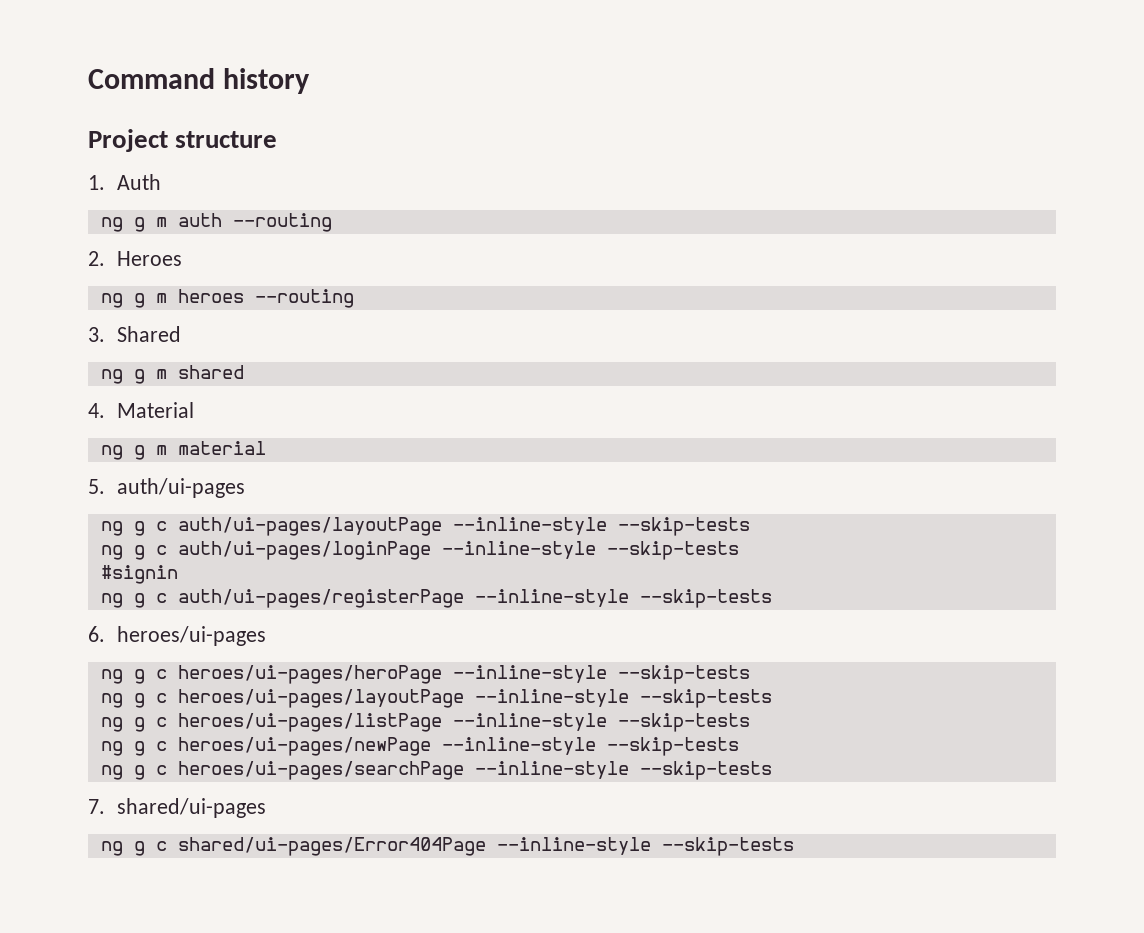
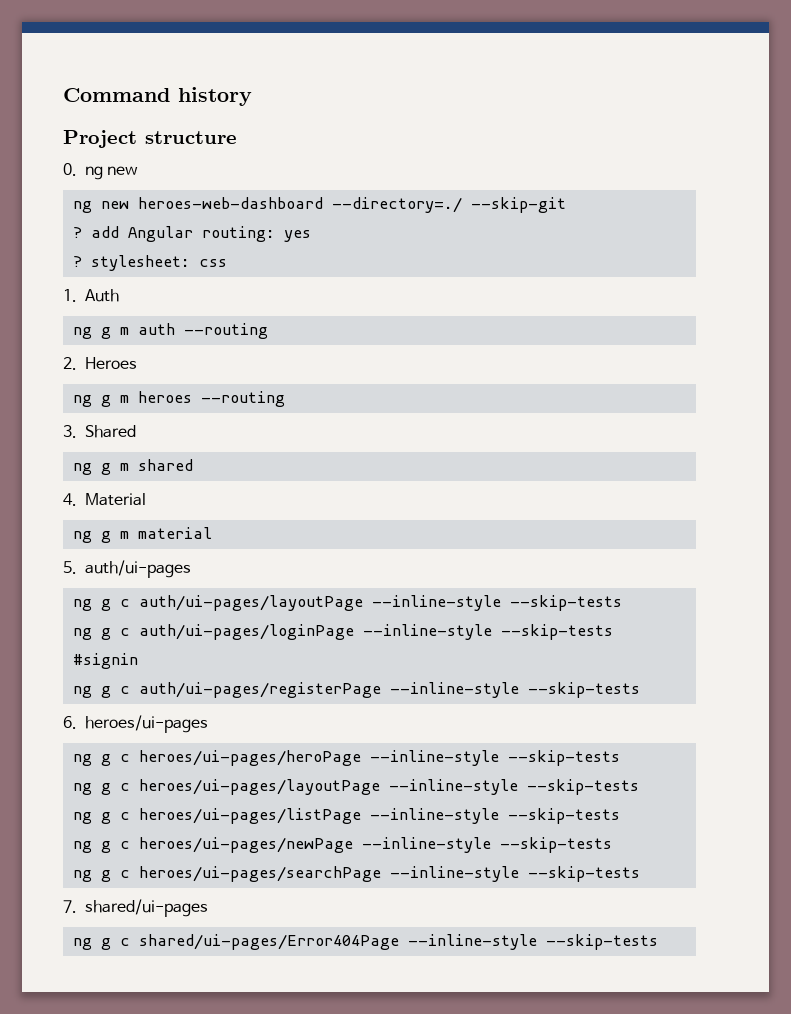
(278, 139) none -> [63,163,139,180] [72,197,566,213] [72,226,311,242] [72,255,227,271] // 0. ng new // ng new heroes-web-dashboard --directory=./ --skip-git // ? add Angular routing: yes // ? stylesheet: css

